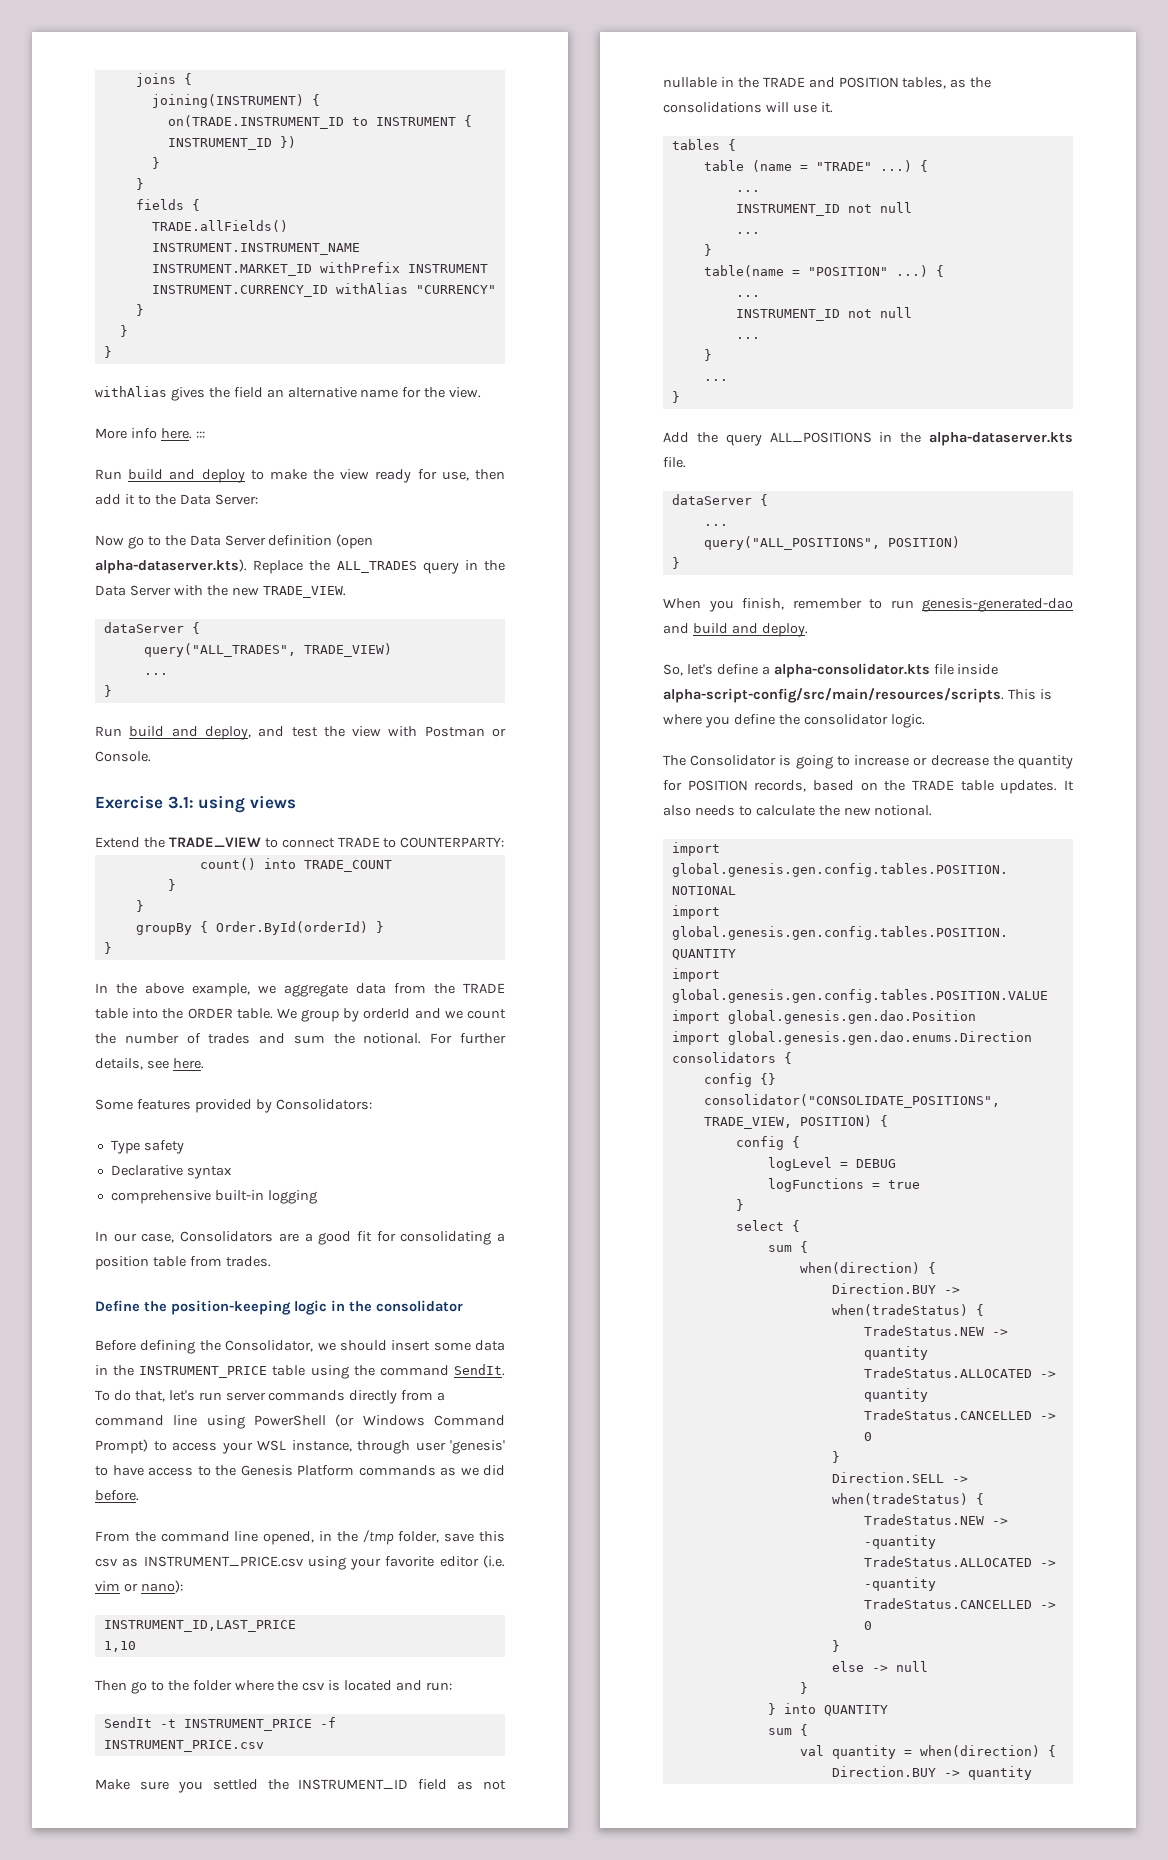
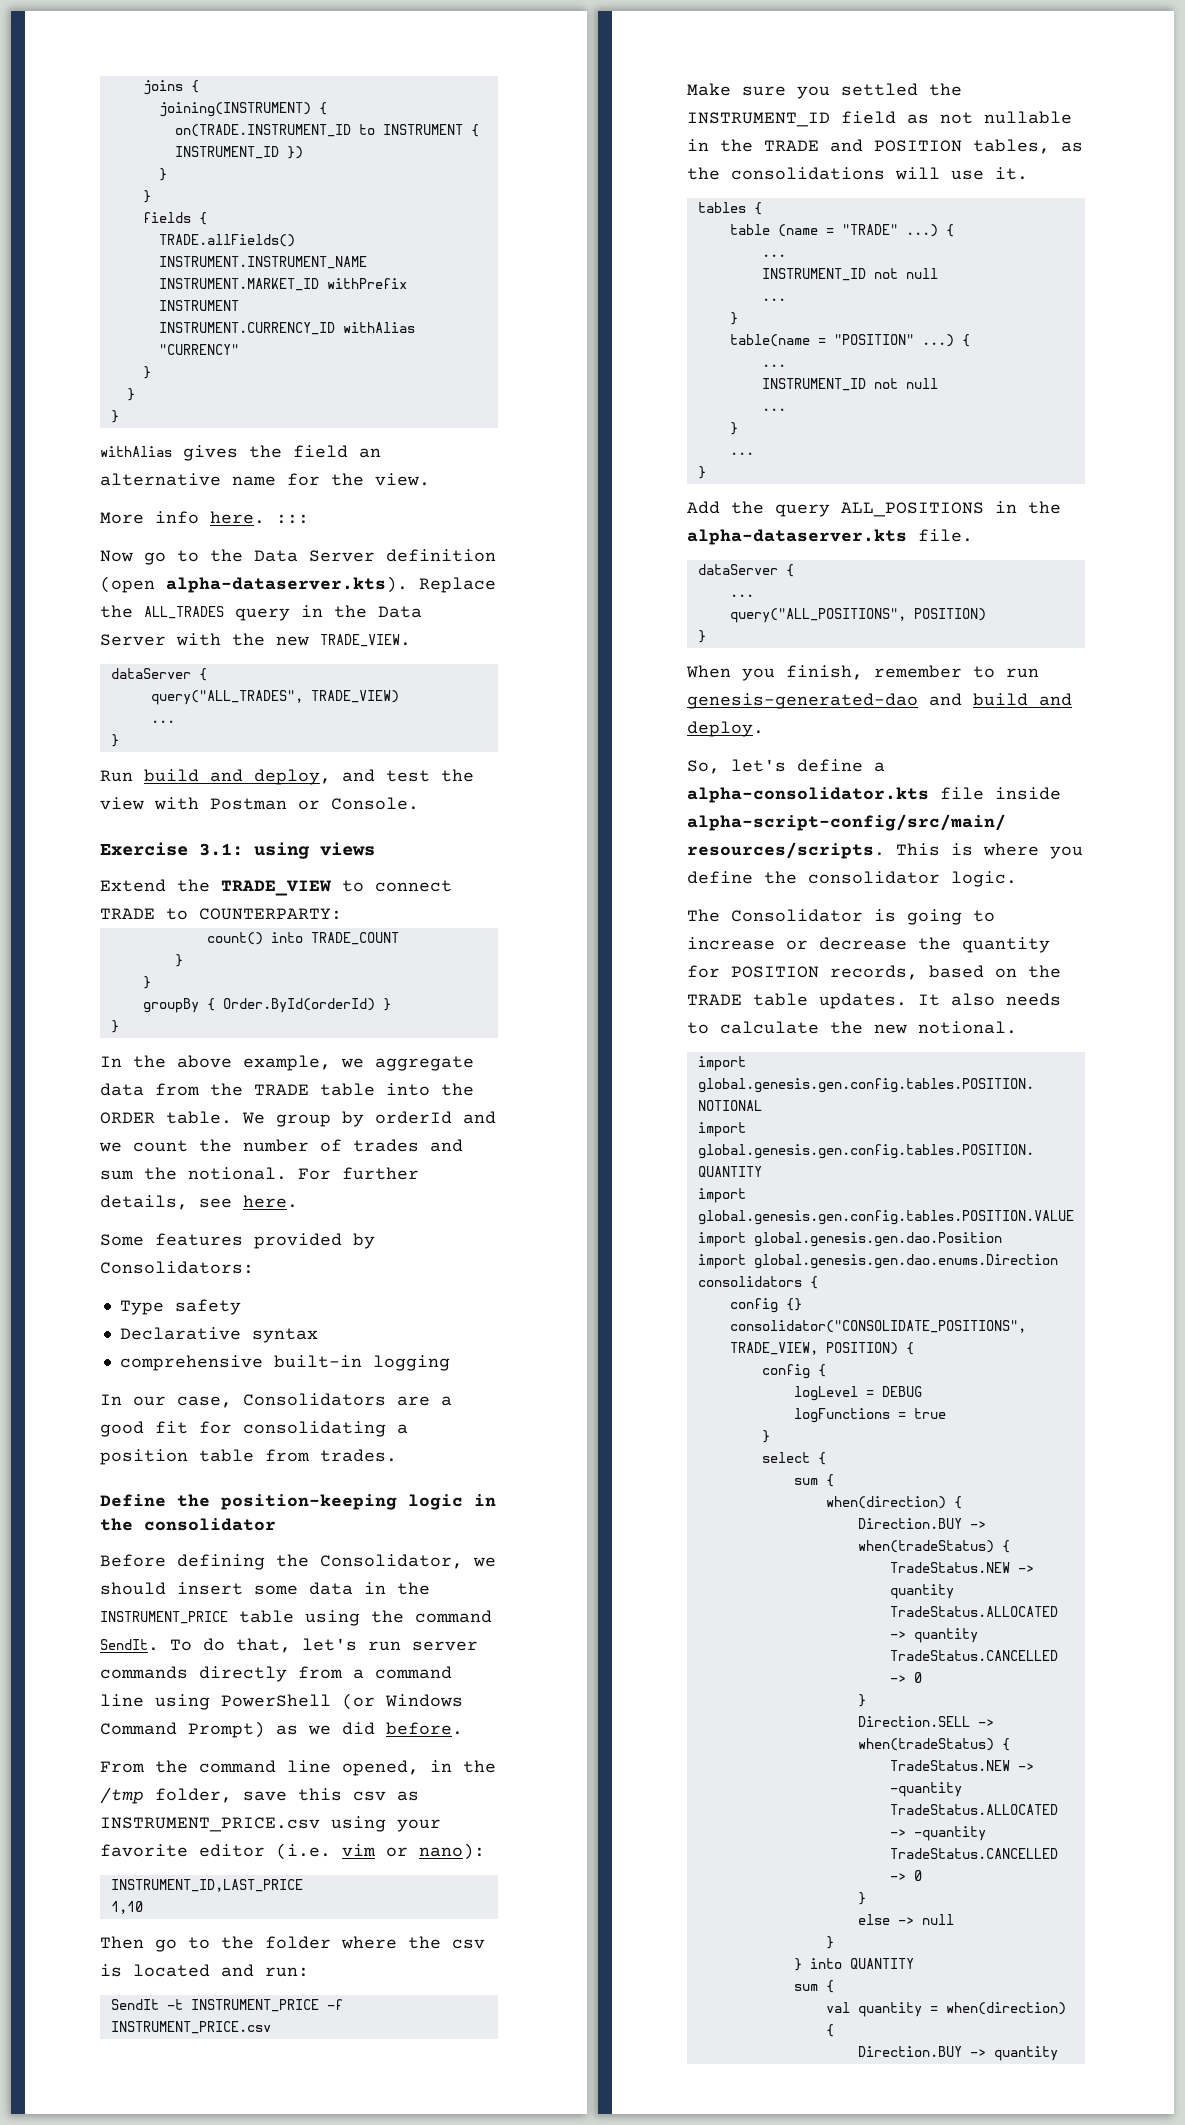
[95,469,506,483] [95,494,258,505] // Run build and deploy to make the view ready for use, then add it to the Data Server: -> (309, 519) none
[153,1440,505,1454] [95,1465,436,1476] to access your WSL instance, through user 'genesis' to have access to the Genesis Platform commands -> (265, 1729) none

